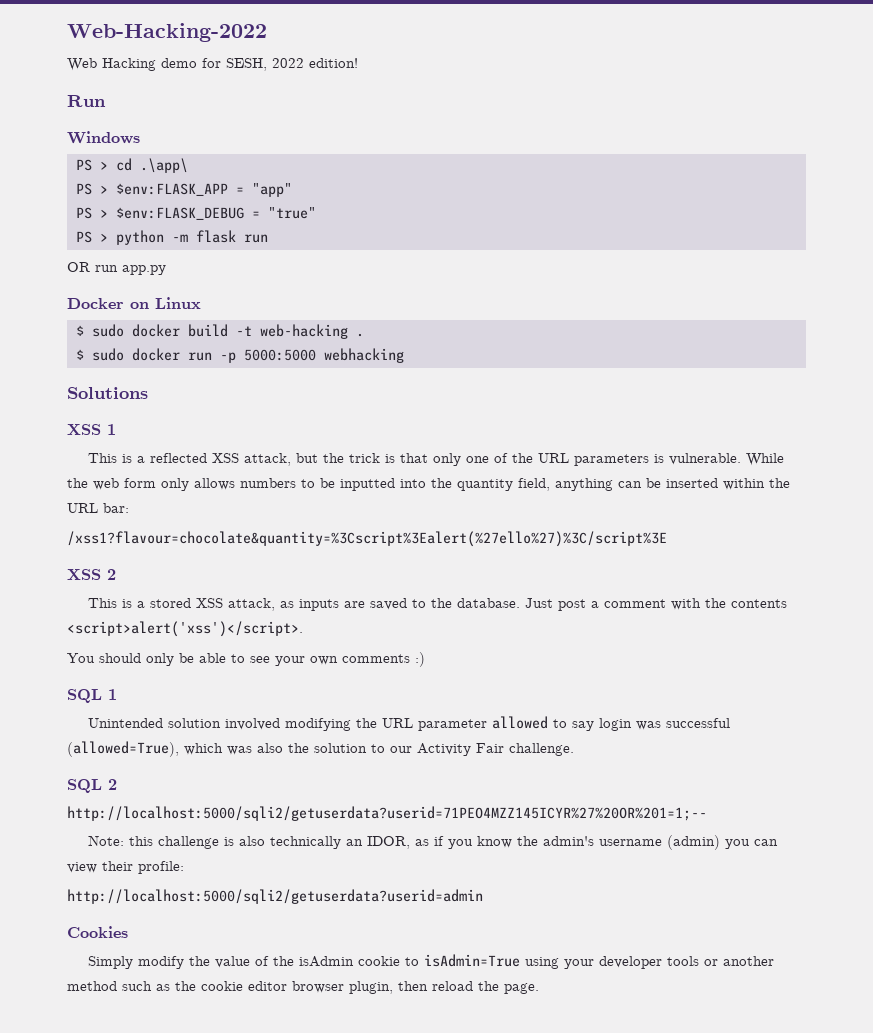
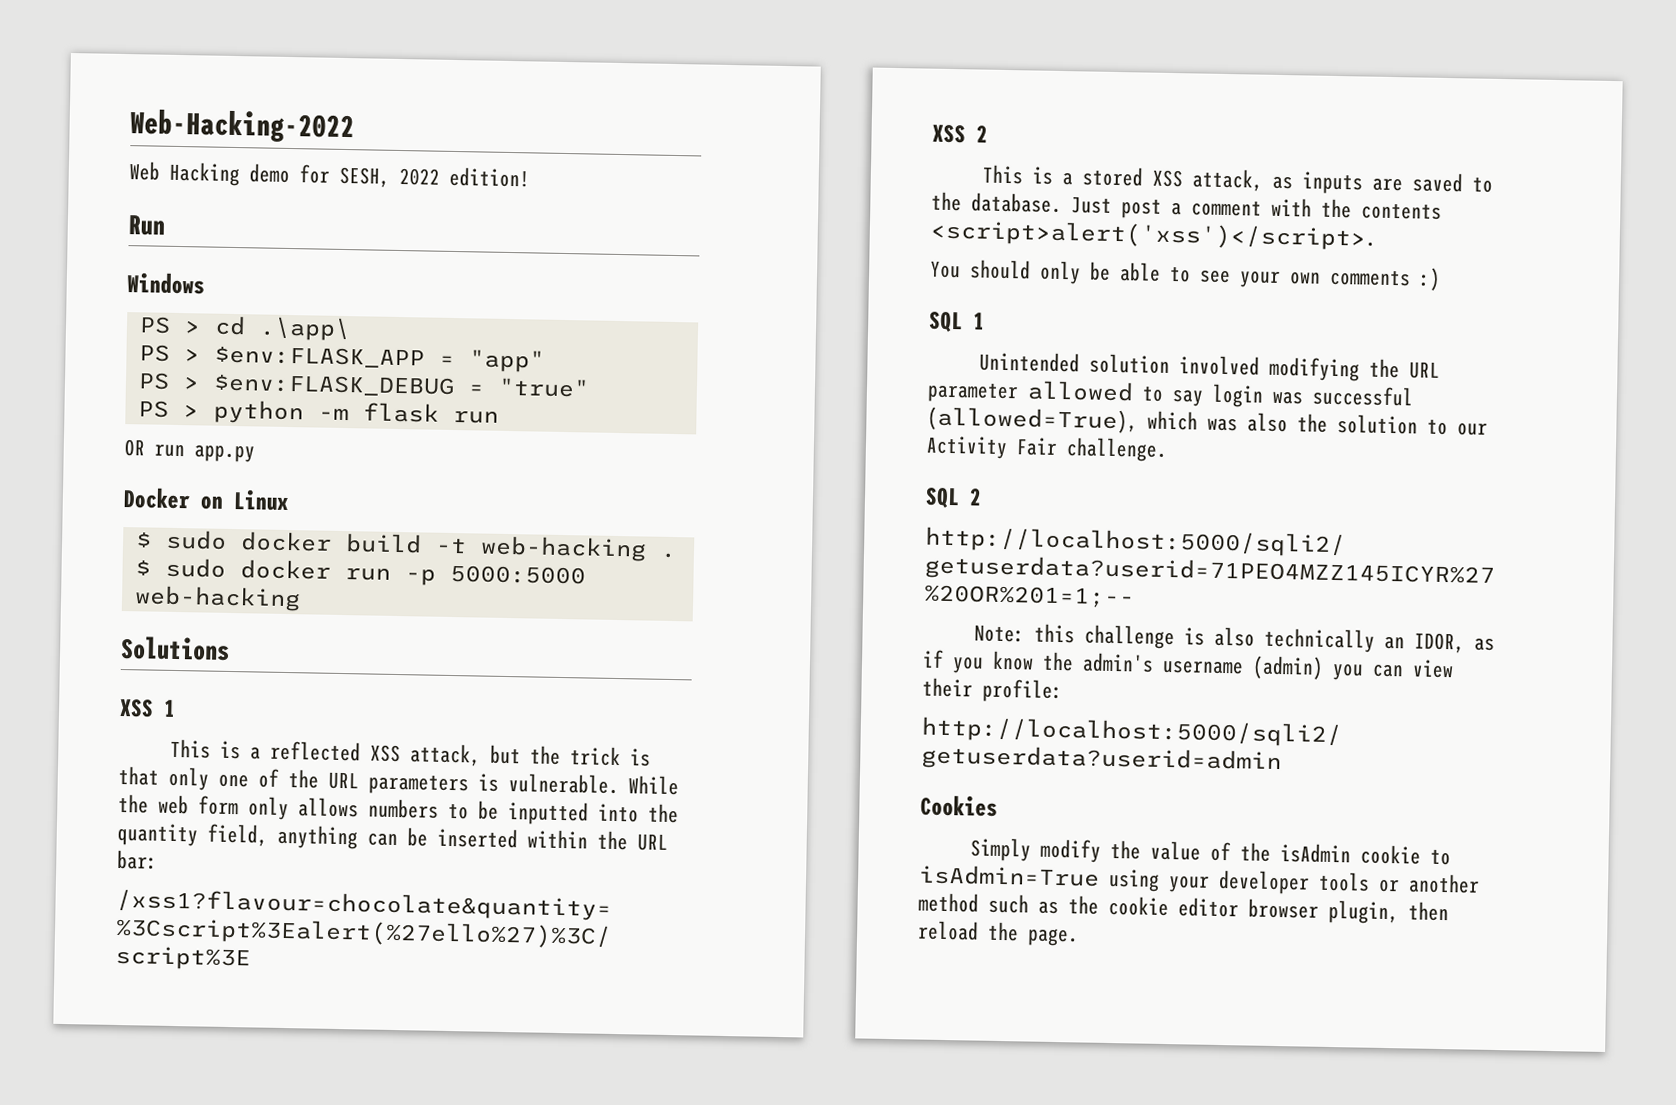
[323,348,404,363] webhacking -> [133,585,301,612] web-hacking

